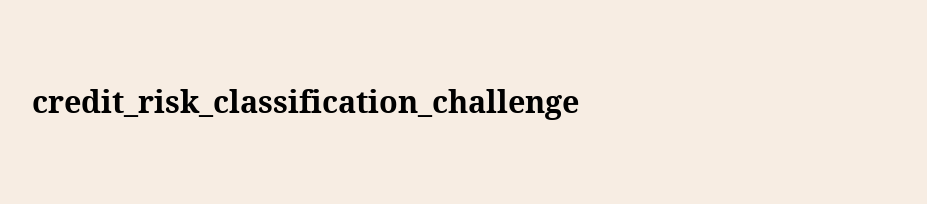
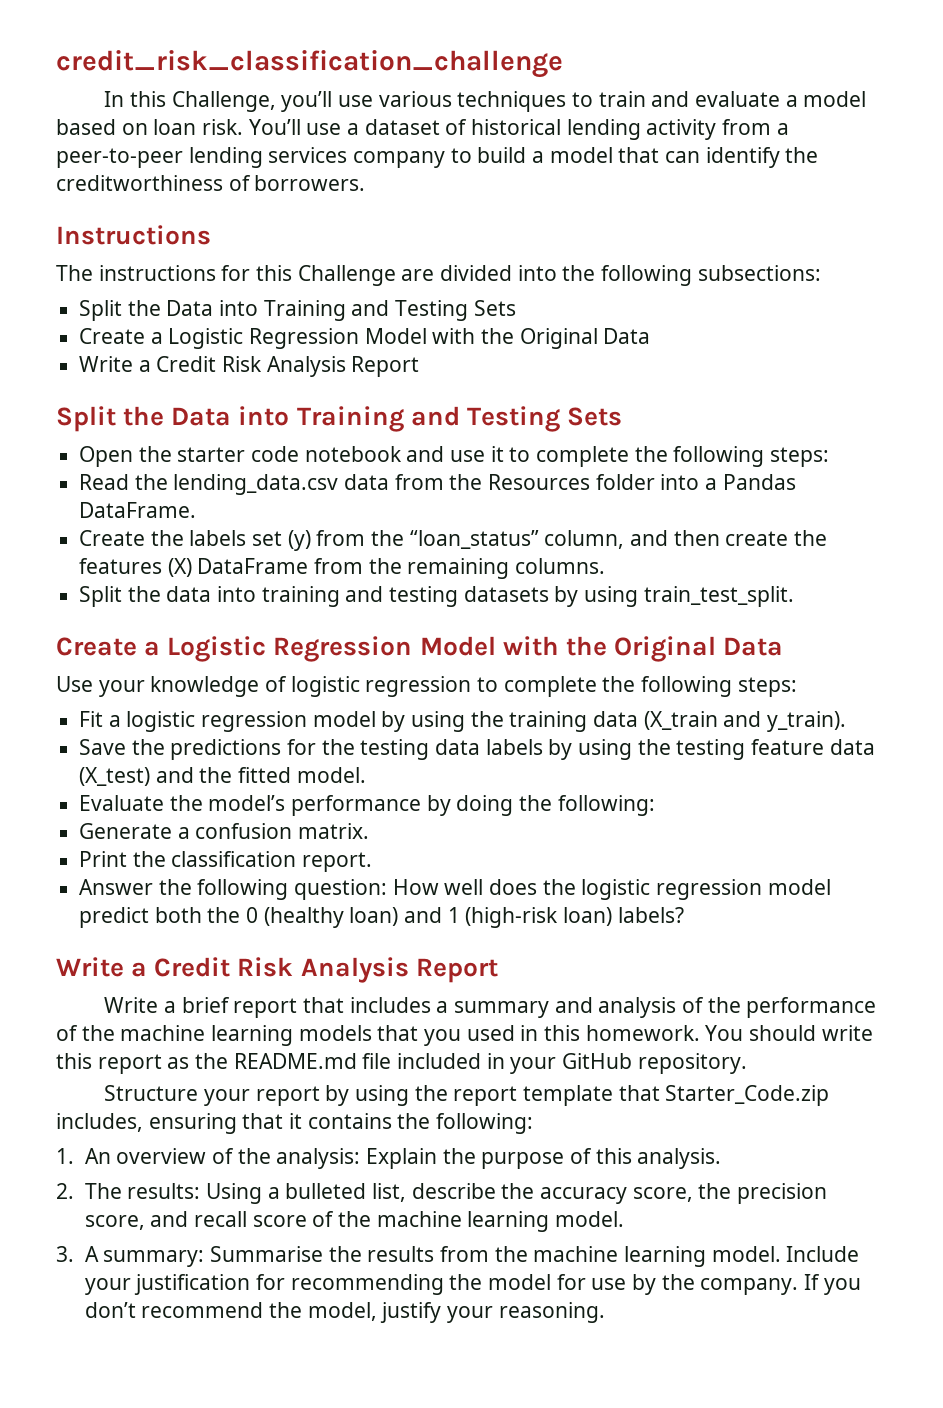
(579, 104) none -> [104,91,867,112] [56,119,789,140] [56,147,819,168] [56,175,366,191] [56,225,211,245] [56,265,821,286] [79,300,516,321] [79,328,651,349] [79,356,420,377] [56,406,623,432] [79,446,830,467] [79,474,796,495] [79,502,197,518] [79,530,828,551] [79,558,606,579] [79,586,794,607] [56,636,784,662] [56,676,797,697] [79,711,847,732] [79,739,875,760] [79,767,366,786] [79,795,655,816] [79,823,370,839] [79,851,373,872] [79,879,831,900] [79,907,684,928] [56,957,498,983] [104,997,877,1018] [56,1025,873,1046] [56,1053,747,1074] [104,1085,830,1106] [56,1113,534,1134] [56,1148,722,1169] [56,1183,827,1204] [84,1211,624,1232] [56,1246,860,1267] [84,1274,861,1295] [84,1302,605,1323] // In this Challenge, you’ll use various techniques to train and evaluate a model based on loan risk. You’ll use a dataset of historical lending activity from a peer-to-peer lending services company to build a model that can identify the creditworthiness of borrowers. // Instructions // The instructions for this Challenge are divided into the following subsections: // Split the Data into Training and Testing Sets // Create a Logistic Regression Model with the Original Data // Write a Credit Risk Analysis Report // Split the Data into Training and Testing Sets // Open the starter code notebook and use it to complete the following steps: // Read the lending_data.csv data from the Resources folder into a Pandas DataFrame. // Create the labels set (y) from the “loan_status” column, and then create the features (X) DataFrame from the remaining columns. // Split the data into training and testing datasets by using train_test_split. // Create a Logistic Regression Model with the Original Data // Use your knowledge of logistic regression to complete the following steps: // Fit a logistic regression model by using the training data (X_train and y_train). // Save the predictions for the testing data labels by using the testing feature data (X_test) and the fitted model. // Evaluate the model’s performance by doing the following: // Generate a confusion matrix. // Print the classification report. // Answer the following question: How well does the logistic regression model predict both the 0 (healthy loan) and 1 (high-risk loan) labels? // Write a Credit Risk Analysis Report // Write a brief report that includes a summary and analysis of the performance of the machine learning models that you used in this homework. You should write this report as the README.md file included in your GitHub repository. // Structure your report by using the report template that Starter_Code.zip includes, ensuring that it contains the following: // 1. An overview of the analysis: Explain the purpose of this analysis. // 2. The results: Using a bulleted list, describe the accuracy score, the precision score, and recall score of the machine learning model. // 3. A summary: Summarise the results from the machine learning model. Include your justification for recommending the model for use by the company. If you don’t recommend the model, justify your reasoning.

